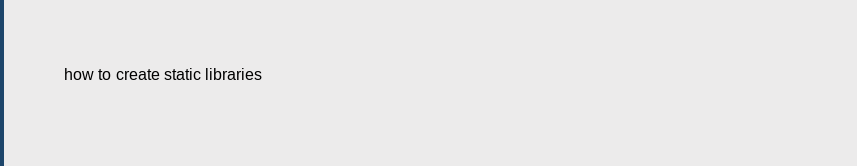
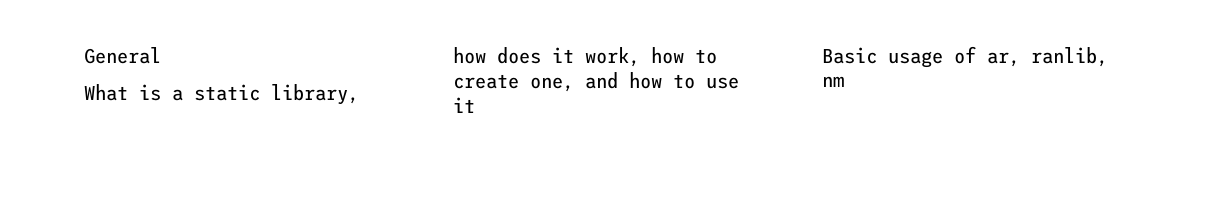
[64,68,263,80] how to create static libraries -> [84,47,161,64] [84,84,359,105] [453,47,717,67] [453,72,739,92] [453,97,475,113] [822,46,1108,68] [822,76,844,87] General // What is a static library, how does it work, how to create one, and how to use it // Basic usage of ar, ranlib, nm

